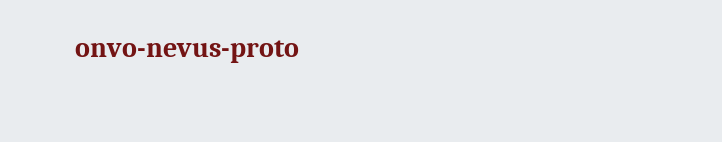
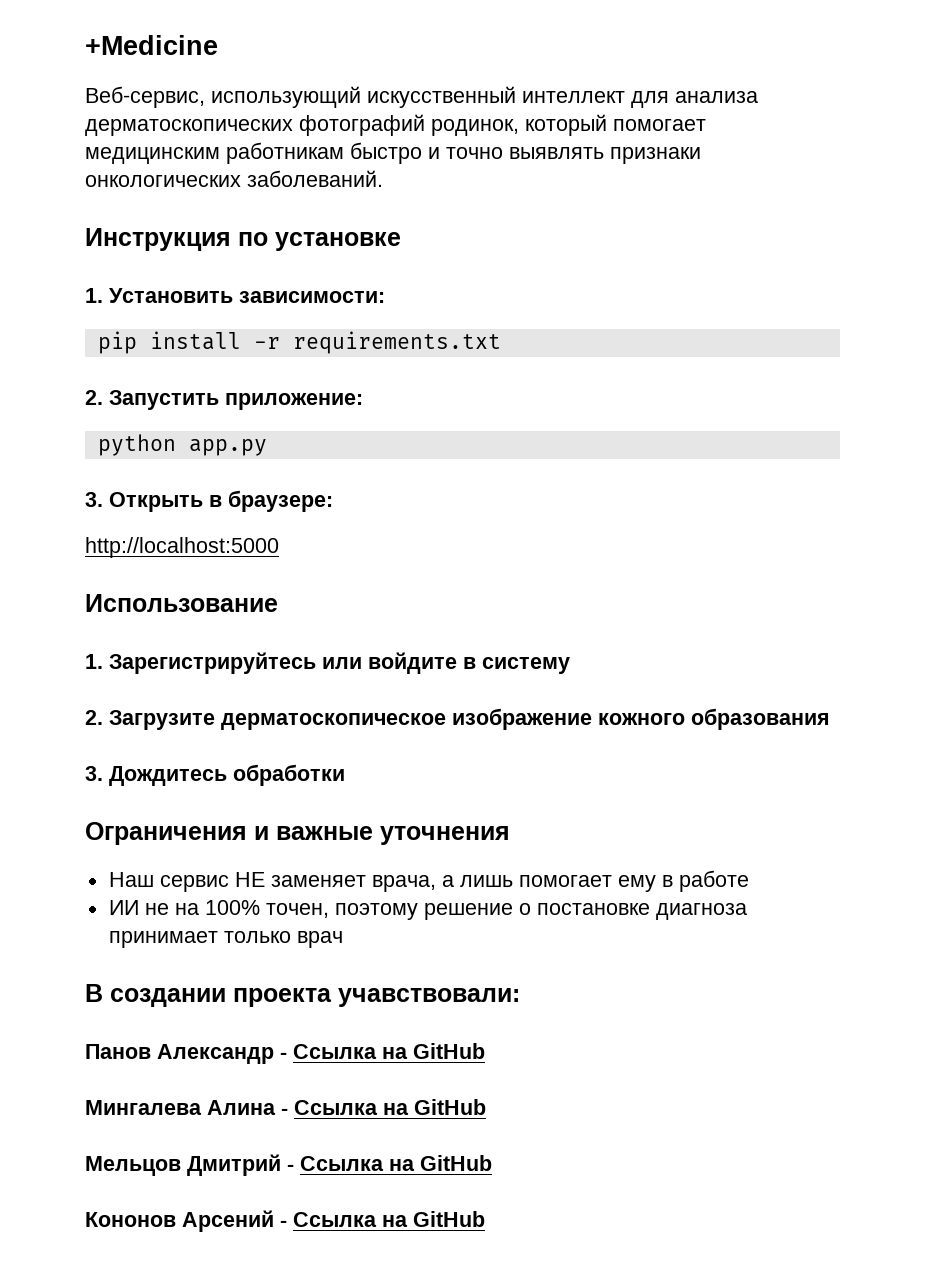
[75,40,299,63] onvo-nevus-proto -> [85,35,218,55] [85,86,758,108] [85,114,706,136] [85,142,701,164] [85,170,383,187] [85,228,401,251] [85,288,385,303] [97,331,501,354] [85,390,363,410] [97,434,267,456] [85,490,333,512] [85,537,279,558] [85,594,278,612] [85,652,570,674] [85,708,830,730] [85,764,345,786] [85,822,510,845] [108,870,749,892] [108,900,747,920] [108,931,343,948] [85,984,520,1007] [85,1043,485,1064] [85,1099,486,1115] [85,1154,492,1176] [85,1210,485,1232] +Medicine // Веб-сервис, использующий искусственный интеллект для анализа дерматоскопических фотографий родинок, который помогает медицинским работникам быстро и точно выявлять признаки онкологических заболеваний. // Инструкция по установке // 1. Установить зависимости: // pip install -r requirements.txt // 2. Запустить приложение: // python app.py // 3. Открыть в браузере: // http://localhost:5000 // Использование // 1. Зарегистрируйтесь или войдите в систему // 2. Загрузите дерматоскопическое изображение кожного образования // 3. Дождитесь обработки // Ограничения и важные уточнения // Наш сервис НЕ заменяет врача, а лишь помогает ему в работе // ИИ не на 100% точен, поэтому решение о постановке диагноза принимает только врач // В создании проекта учавствовали: // Панов Александр - Ссылка на GitHub // Мингалева Алина - Ссылка на GitHub // Мельцов Дмитрий - Ссылка на GitHub // Кононов Арсений - Ссылка на GitHub

